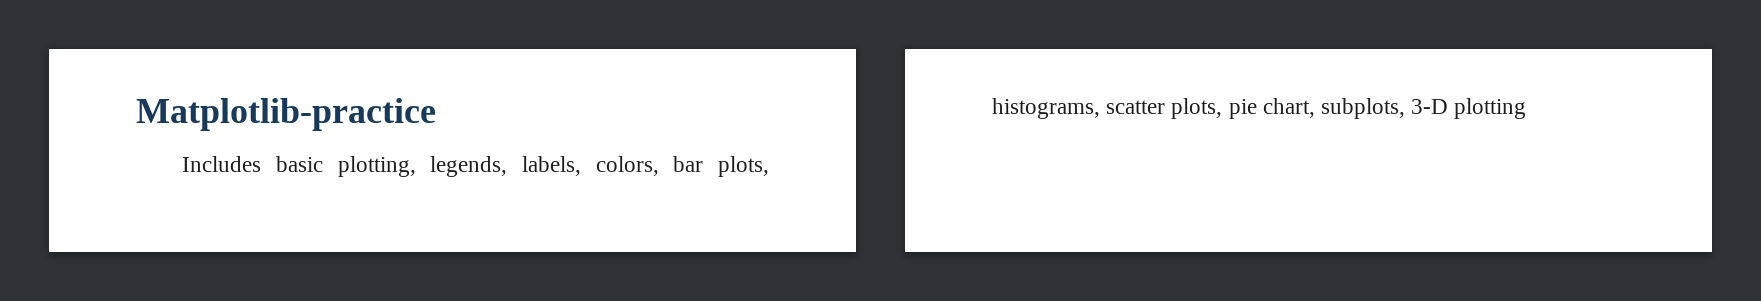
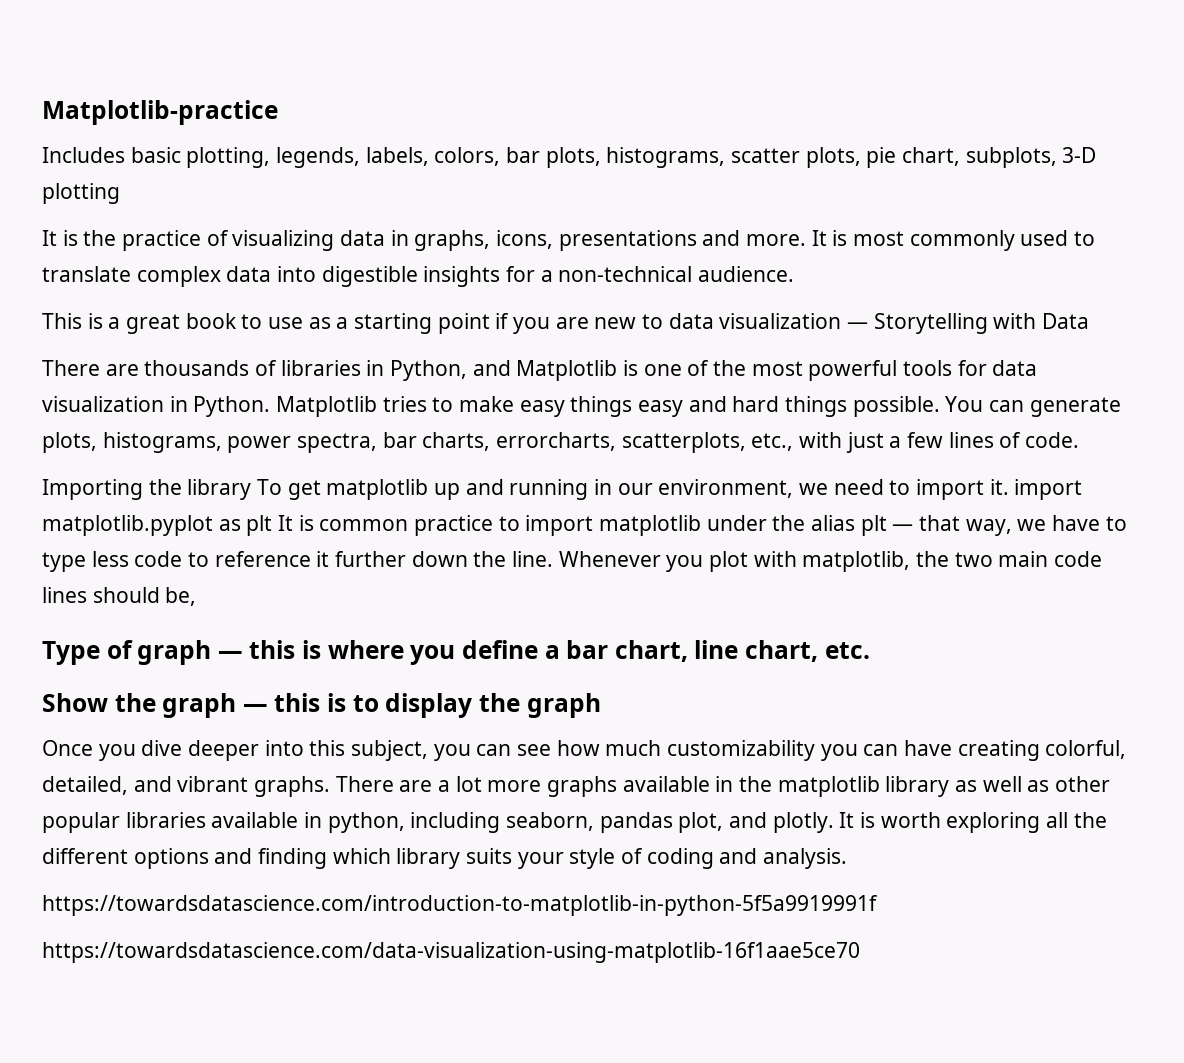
(1527, 108) none -> [42,230,1096,251] [42,266,795,287] [42,313,1090,334] [42,360,1038,381] [42,396,1121,417] [42,432,1080,453] [42,479,1083,500] [42,515,1127,536] [42,551,1103,572] [42,587,197,606] [42,640,870,665] [42,693,601,718] [42,740,1127,761] [42,776,1111,797] [42,812,1107,833] [42,848,848,869] [42,895,878,916] [42,942,860,963] // It is the practice of visualizing data in graphs, icons, presentations and more. It is most commonly used to translate complex data into digestible insights for a non-technical audience. // This is a great book to use as a starting point if you are new to data visualization — Storytelling with Data // There are thousands of libraries in Python, and Matplotlib is one of the most powerful tools for data visualization in Python. Matplotlib tries to make easy things easy and hard things possible. You can generate plots, histograms, power spectra, bar charts, errorcharts, scatterplots, etc., with just a few lines of code. // Importing the library To get matplotlib up and running in our environment, we need to import it. import matplotlib.pyplot as plt It is common practice to import matplotlib under the alias plt — that way, we have to type less code to reference it further down the line. Whenever you plot with matplotlib, the two main code lines should be, // Type of graph — this is where you define a bar chart, line chart, etc. // Show the graph — this is to display the graph // Once you dive deeper into this subject, you can see how much customizability you can have creating colorful, detailed, and vibrant graphs. There are a lot more graphs available in the matplotlib library as well as other popular libraries available in python, including seaborn, pandas plot, and plotly. It is worth exploring all the different options and finding which library suits your style of coding and analysis. // https://towardsdatascience.com/introduction-to-matplotlib-in-python-5f5a9919991f // https://towardsdatascience.com/data-visualization-using-matplotlib-16f1aae5ce70

